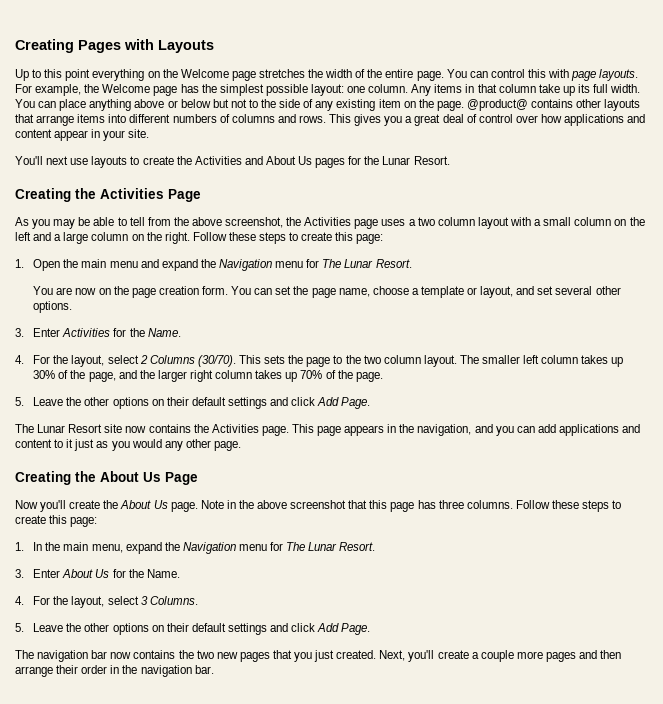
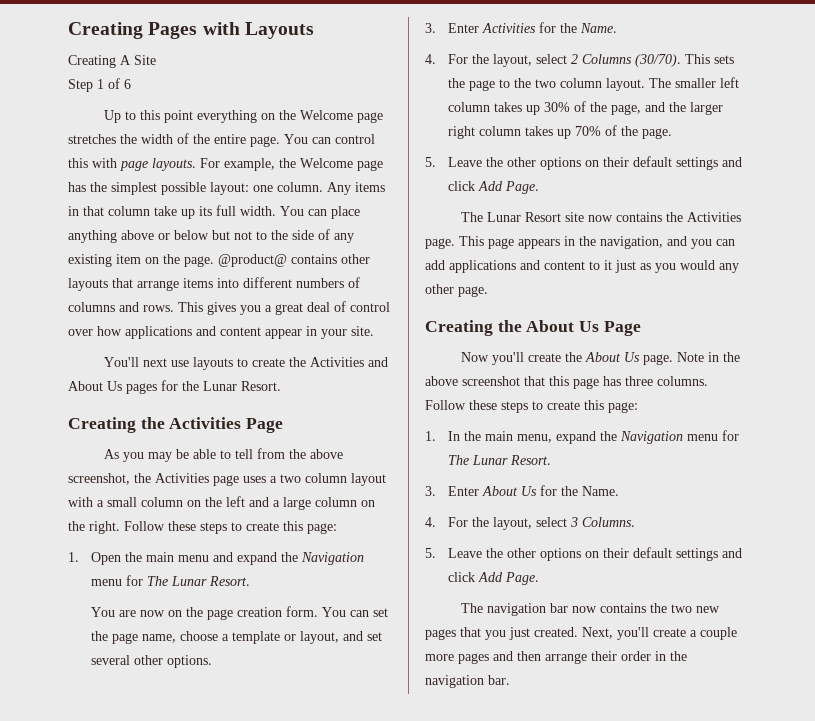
(214, 46) none -> [68,55,156,68] [68,78,131,92] // Creating A Site // Step 1 of 6

